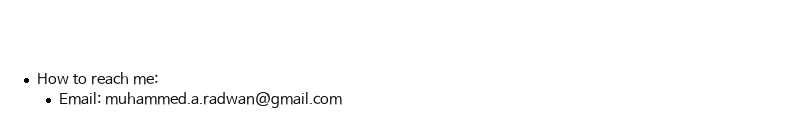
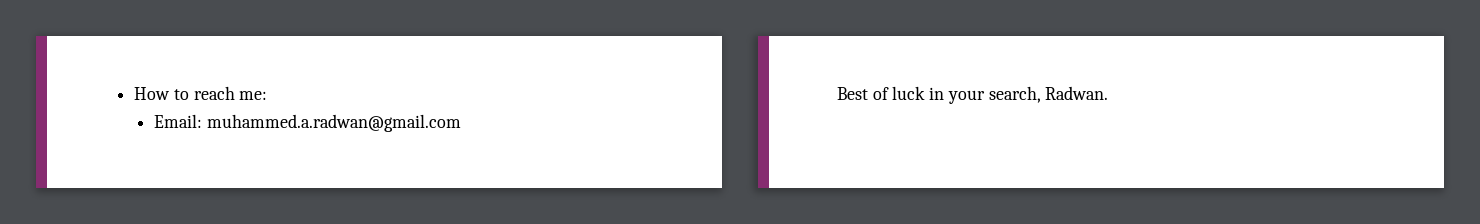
(343, 100) none -> [837,86,1109,104] // Best of luck in your search, Radwan.

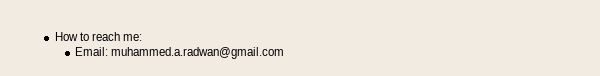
[837,86,1109,104] // Best of luck in your search, Radwan. -> (285, 53) none

